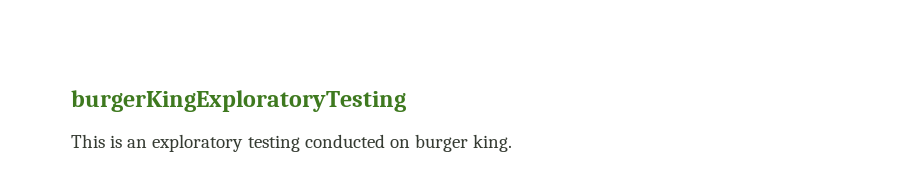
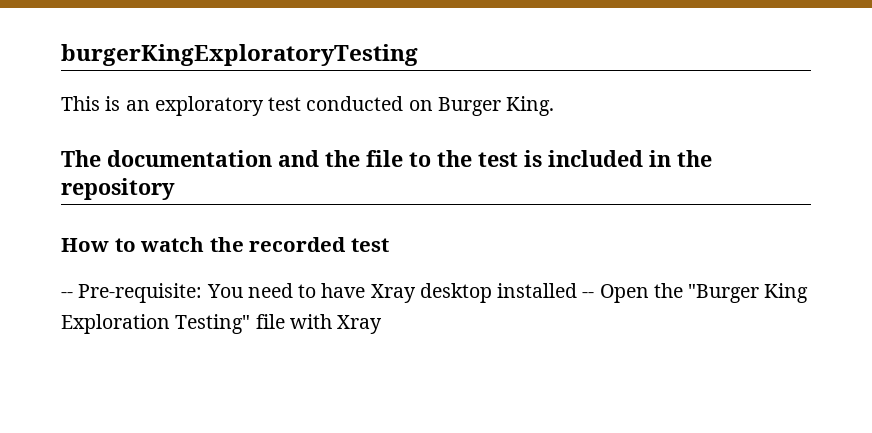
[247,135,300,152] testing -> [268,97,302,111] test
[414,134,513,152] burger king. -> [437,96,555,116] [61,150,712,167] [61,178,175,200] [61,237,389,252] [61,283,809,303] [61,314,383,334] Burger King. // The documentation and the file to the test is included in the repository // How to watch the recorded test // -- Pre-requisite: You need to have Xray desktop installed -- Open the "Burger King Exploration Testing" file with Xray

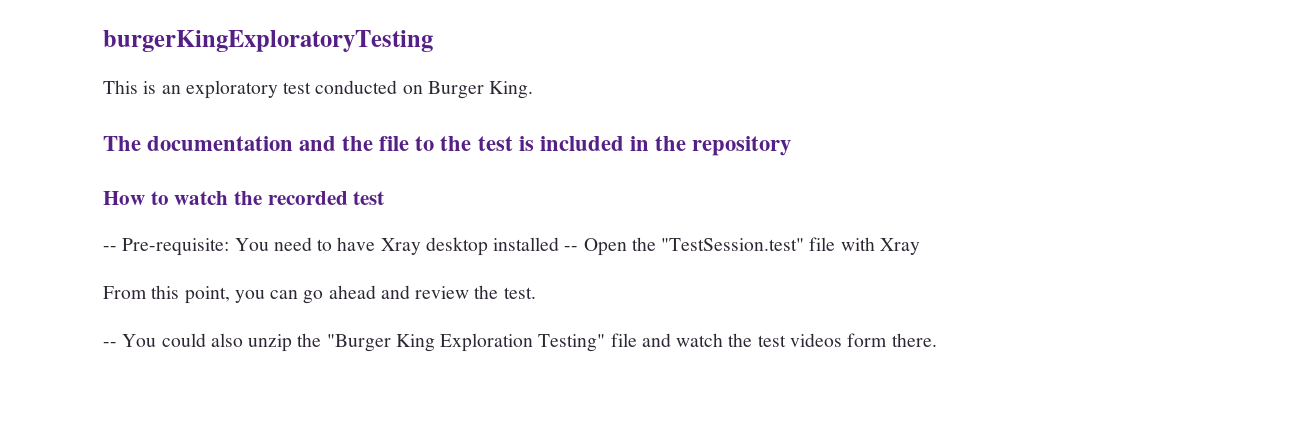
(683, 290) none -> [661,237,920,255] [103,285,536,304] [103,333,322,352] "TestSession.test" file with Xray // From this point, you can go ahead and review the test. // -- You could also unzip the
[289,314,383,334] with Xray -> [641,333,937,347] and watch the test videos form there.

